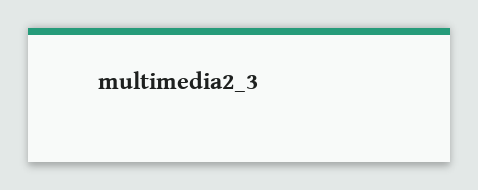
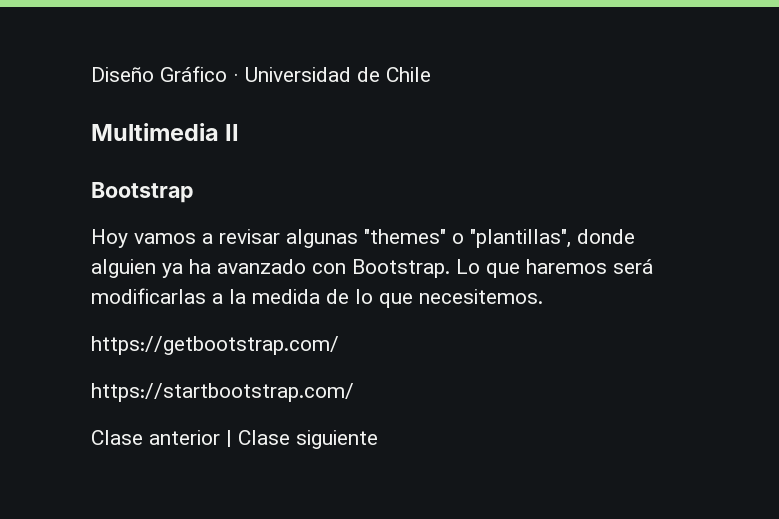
[98,71,258,92] multimedia2_3 -> [91,66,431,82] [91,123,240,141] [91,182,194,203] [91,229,635,248] [91,259,653,278] [91,288,543,308] [91,336,339,355] [91,383,354,402] [91,430,378,449] Diseño Gráfico · Universidad de Chile // Multimedia II // Bootstrap // Hoy vamos a revisar algunas "themes" o "plantillas", donde alguien ya ha avanzado con Bootstrap. Lo que haremos será modificarlas a la medida de lo que necesitemos. // https://getbootstrap.com/ // https://startbootstrap.com/ // Clase anterior | Clase siguiente

